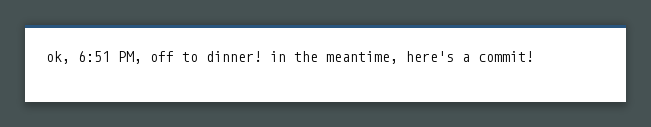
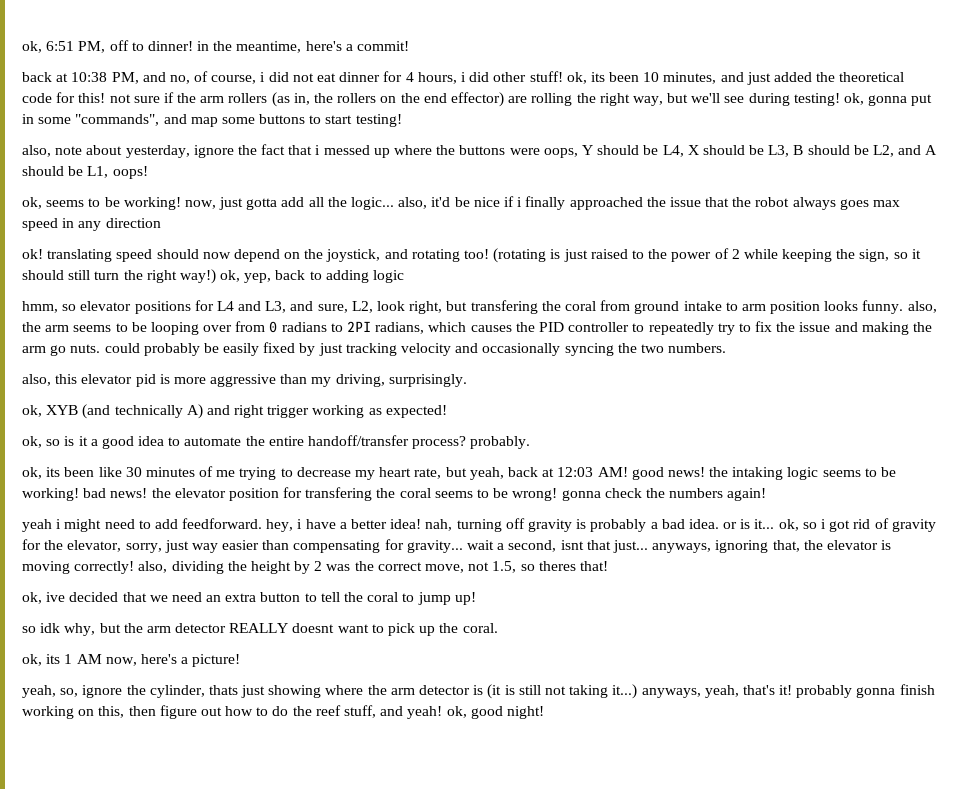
(534, 56) none -> [22,71,905,85] [22,92,933,107] [22,114,402,127] [22,144,938,158] [22,166,148,179] [22,196,900,210] [22,218,161,231] [22,248,921,263] [22,269,405,284] [22,300,937,314] [22,321,932,335] [22,342,727,356] [22,374,467,387] [22,404,447,419] [22,435,531,449] [22,466,896,480] [22,487,767,501] [22,518,936,532] [22,539,892,553] [22,561,608,574] [22,592,476,605] [22,623,498,636] [22,654,241,667] [22,684,935,699] [22,705,544,719] // back at 10:38 PM, and no, of course, i did not eat dinner for 4 hours, i did other stuff! ok, its been 10 minutes, and just added the theoretical code for this! not sure if the arm rollers (as in, the rollers on the end effector) are rolling the right way, but we'll see during testing! ok, gonna put in some "commands", and map some buttons to start testing! // also, note about yesterday, ignore the fact that i messed up where the buttons were oops, Y should be L4, X should be L3, B should be L2, and A should be L1, oops! // ok, seems to be working! now, just gotta add all the logic... also, it'd be nice if i finally approached the issue that the robot always goes max speed in any direction // ok! translating speed should now depend on the joystick, and rotating too! (rotating is just raised to the power of 2 while keeping the sign, so it should still turn the right way!) ok, yep, back to adding logic // hmm, so elevator positions for L4 and L3, and sure, L2, look right, but transfering the coral from ground intake to arm position looks funny. also, the arm seems to be looping over from 0 radians to 2PI radians, which causes the PID controller to repeatedly try to fix the issue and making the arm go nuts. could probably be easily fixed by just tracking velocity and occasionally syncing the two numbers. // also, this elevator pid is more aggressive than my driving, surprisingly. // ok, XYB (and technically A) and right trigger working as expected! // ok, so is it a good idea to automate the entire handoff/transfer process? probably. // ok, its been like 30 minutes of me trying to decrease my heart rate, but yeah, back at 12:03 AM! good news! the intaking logic seems to be working! bad news! the elevator position for transfering the coral seems to be wrong! gonna check the numbers again! // yeah i might need to add feedforward. hey, i have a better idea! nah, turning off gravity is probably a bad idea. or is it... ok, so i got rid of gravity for the elevator, sorry, just way easier than compensating for gravity... wait a second, isnt that just... anyways, ignoring that, the elevator is moving correctly! also, dividing the height by 2 was the correct move, not 1.5, so theres that! // ok, ive decided that we need an extra button to tell the coral to jump up! // so idk why, but the arm detector REALLY doesnt want to pick up the coral. // ok, its 1 AM now, here's a picture! // yeah, so, ignore the cylinder, thats just showing where the arm detector is (it is still not taking it...) anyways, yeah, that's it! probably gonna finish working on this, then figure out how to do the reef stuff, and yeah! ok, good night!

